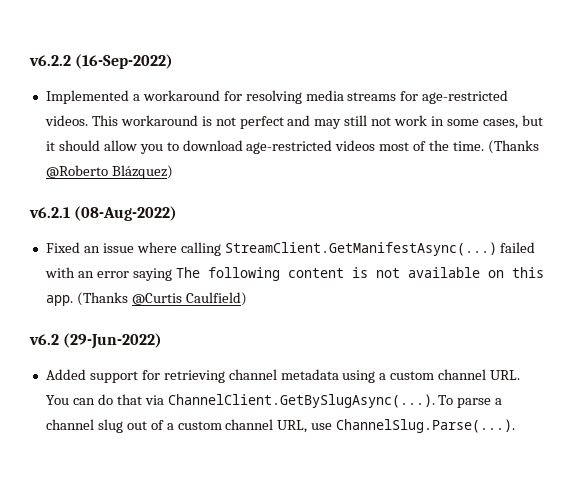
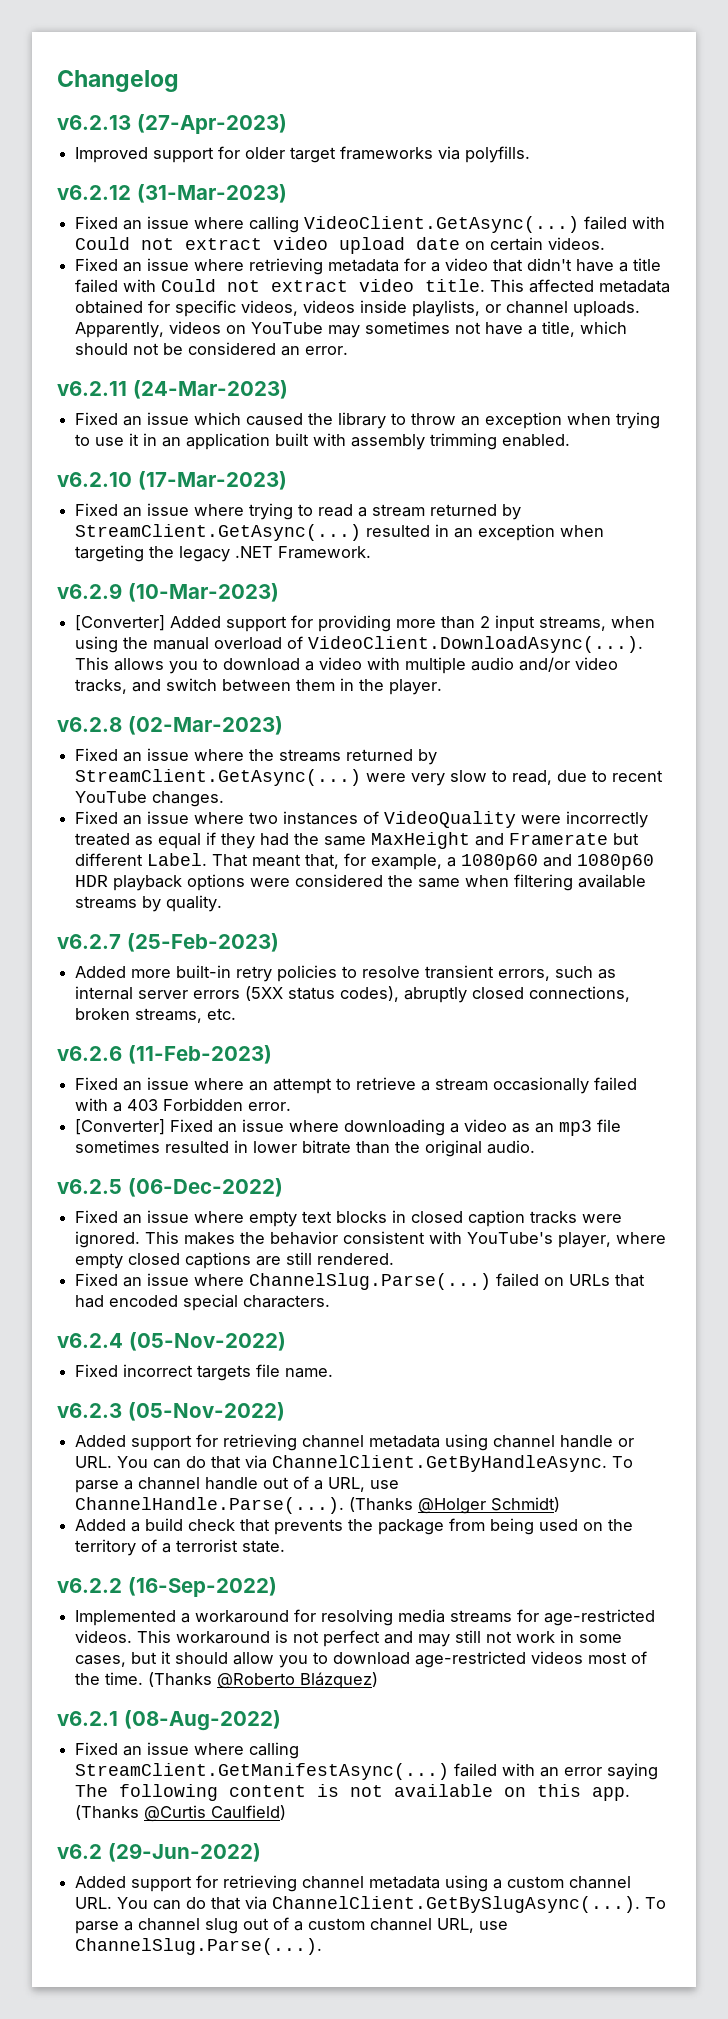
(29, 60) none -> [57,70,179,92] [57,114,287,134] [75,146,531,163] [57,184,287,203] [75,216,666,233] [75,237,606,254] [75,258,662,275] [75,279,671,293] [75,300,641,317] [75,321,628,338] [75,342,349,356] [57,380,288,399] [75,412,661,429] [75,433,571,450] [57,471,287,490] [75,503,522,520] [75,524,605,541] [75,545,372,562] [57,583,279,602] [75,615,656,632] [75,636,644,653] [75,657,619,674] [75,678,443,695] [57,716,283,735] [75,748,438,765] [75,769,664,786] [75,791,225,807] [75,811,649,828] [75,832,640,849] [75,853,655,870] [75,874,647,891] [75,895,223,912] [57,933,279,952] [75,965,617,982] [75,986,631,1003] [75,1008,237,1023] [57,1045,272,1064] [75,1077,638,1094] [75,1098,292,1112] [75,1119,622,1136] [75,1140,536,1157] [57,1178,283,1197] [75,1210,623,1227] [75,1231,667,1248] [75,1252,395,1269] [75,1273,646,1290] [75,1294,331,1311] [57,1332,286,1351] [75,1364,334,1381] [57,1402,285,1421] [75,1434,635,1451] [75,1455,634,1472] [75,1476,400,1493] [75,1497,561,1514] [75,1518,634,1535] [75,1539,286,1556] Changelog // v6.2.13 (27-Apr-2023) // Improved support for older target frameworks via polyfills. // v6.2.12 (31-Mar-2023) // Fixed an issue where calling VideoClient.GetAsync(...) failed with Could not extract video upload date on certain videos. // Fixed an issue where retrieving metadata for a video that didn't have a title failed with Could not extract video title. This affected metadata obtained for specific videos, videos inside playlists, or channel uploads. Apparently, videos on YouTube may sometimes not have a title, which should not be considered an error. // v6.2.11 (24-Mar-2023) // Fixed an issue which caused the library to throw an exception when trying to use it in an application built with assembly trimming enabled. // v6.2.10 (17-Mar-2023) // Fixed an issue where trying to read a stream returned by StreamClient.GetAsync(...) resulted in an exception when targeting the legacy .NET Framework. // v6.2.9 (10-Mar-2023) // [Converter] Added support for providing more than 2 input streams, when using the manual overload of VideoClient.DownloadAsync(...). This allows you to download a video with multiple audio and/or video tracks, and switch between them in the player. // v6.2.8 (02-Mar-2023) // Fixed an issue where the streams returned by StreamClient.GetAsync(...) were very slow to read, due to recent YouTube changes. // Fixed an issue where two instances of VideoQuality were incorrectly treated as equal if they had the same MaxHeight and Framerate but different Label. That meant that, for example, a 1080p60 and 1080p60 HDR playback options were considered the same when filtering available streams by quality. // v6.2.7 (25-Feb-2023) // Added more built-in retry policies to resolve transient errors, such as internal server errors (5XX status codes), abruptly closed connections, broken streams, etc. // v6.2.6 (11-Feb-2023) // Fixed an issue where an attempt to retrieve a stream occasionally failed with a 403 Forbidden error. // [Converter] Fixed an issue where downloading a video as an mp3 file sometimes resulted in lower bitrate than the original audio. // v6.2.5 (06-Dec-2022) // Fixed an issue where empty text blocks in closed caption tracks were ignored. This makes the behavior consistent with YouTube's player, where empty closed captions are still rendered. // Fixed an issue where ChannelSlug.Parse(...) failed on URLs that had encoded special characters. // v6.2.4 (05-Nov-2022) // Fixed incorrect targets file name. // v6.2.3 (05-Nov-2022) // Added support for retrieving channel metadata using channel handle or URL. You can do that via ChannelClient.GetByHandleAsync. To parse a channel handle out of a URL, use ChannelHandle.Parse(...). (Thanks @Holger Schmidt) // Added a build check that prevents the package from being used on the territory of a terrorist state. //

